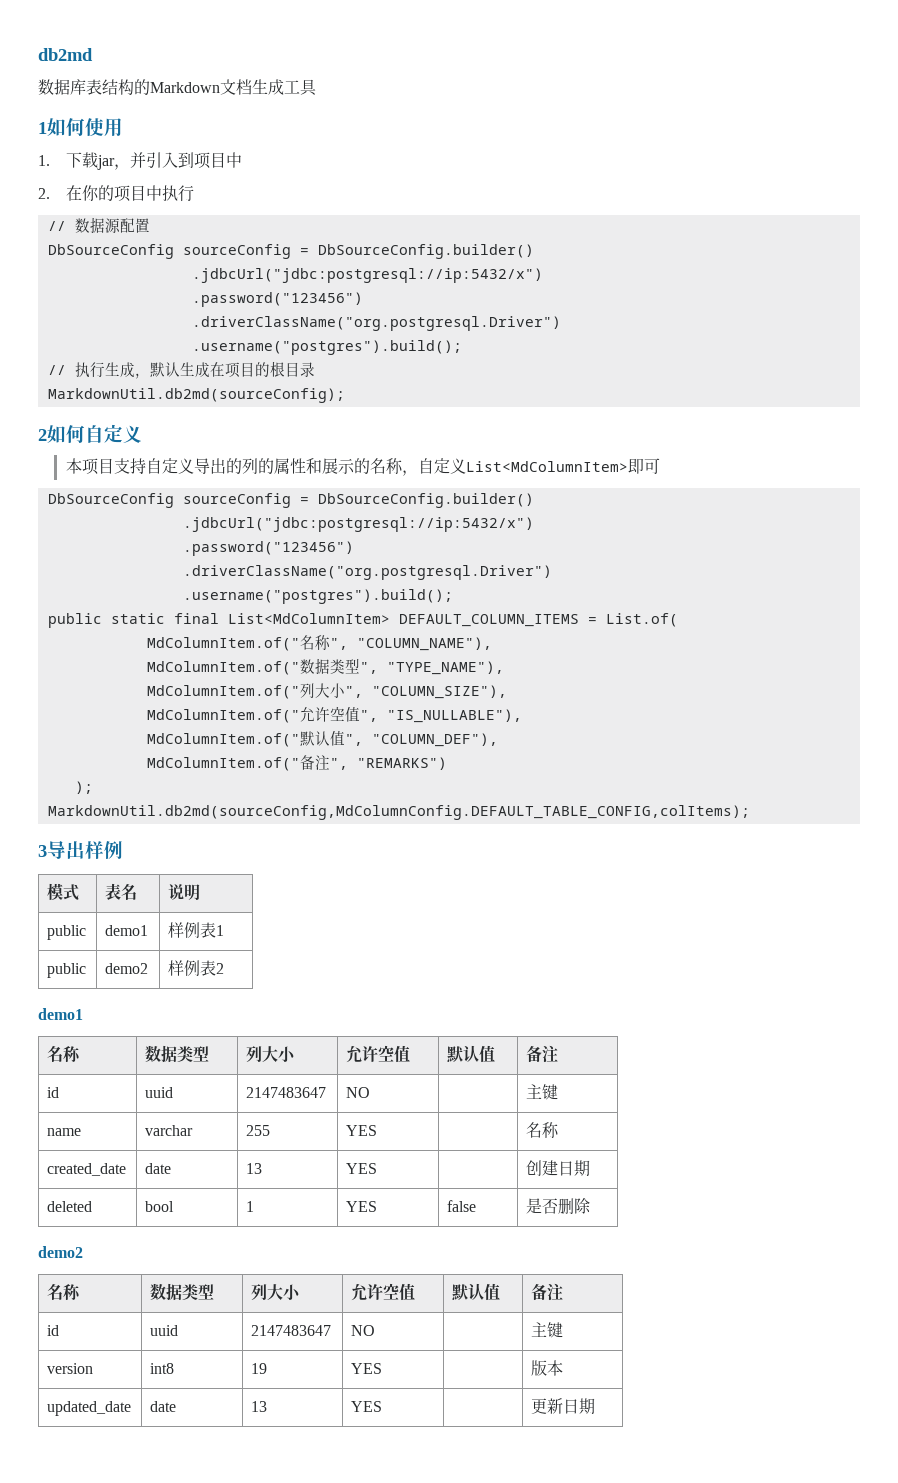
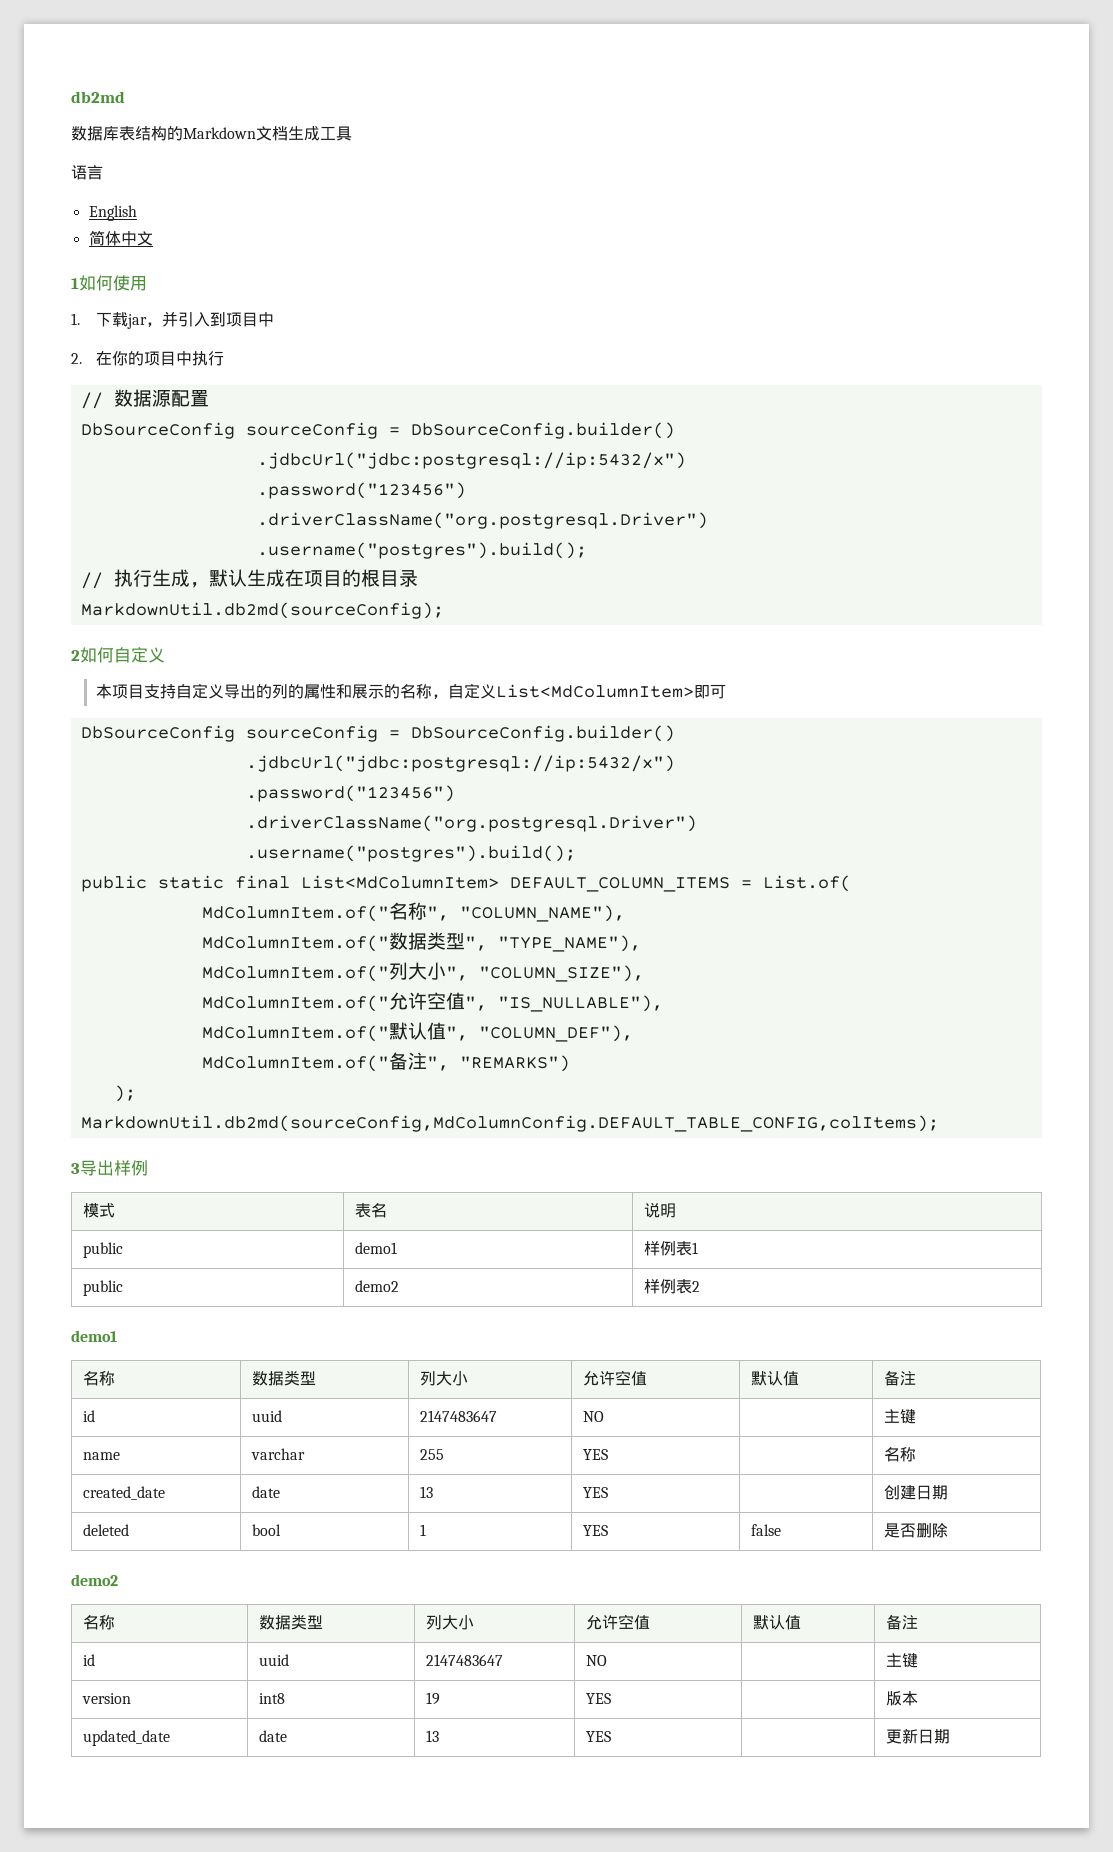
(317, 87) none -> [71,165,103,180] [88,205,137,221] [88,230,153,246] // 语言 // English // 简体中文

